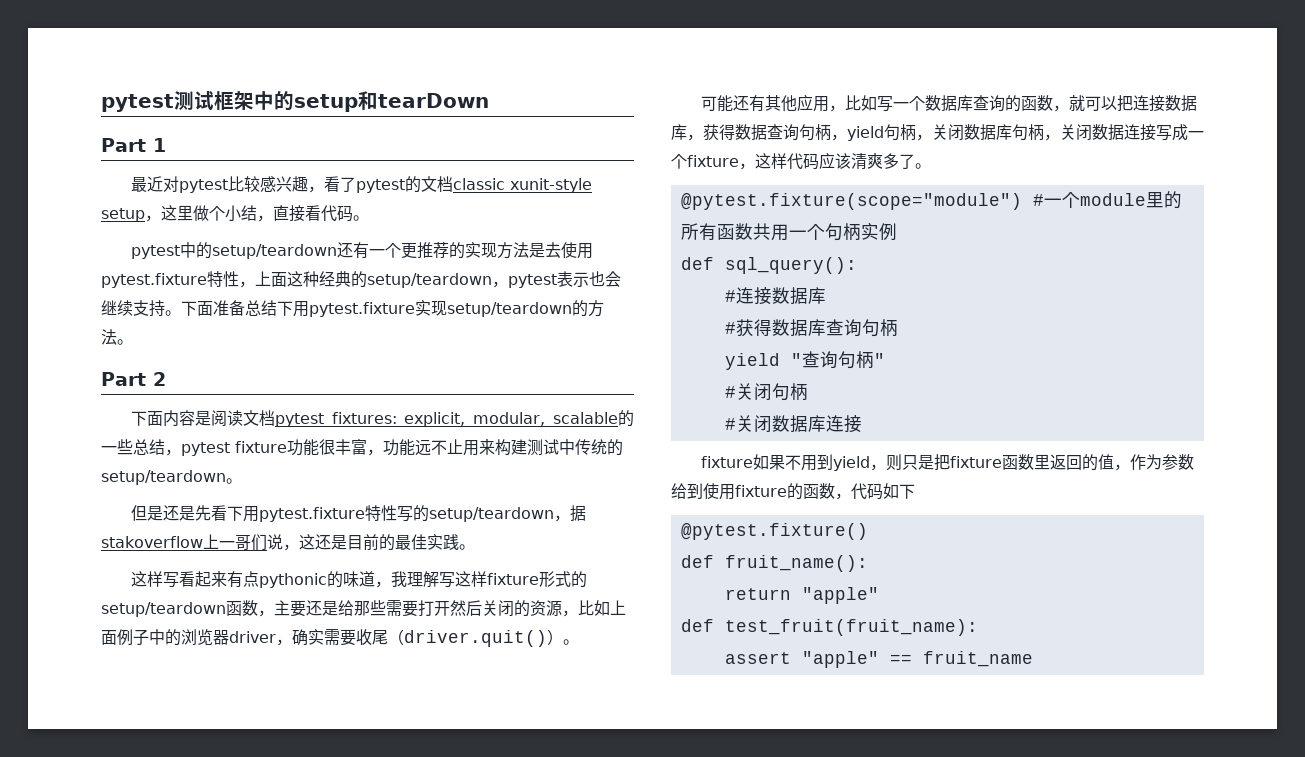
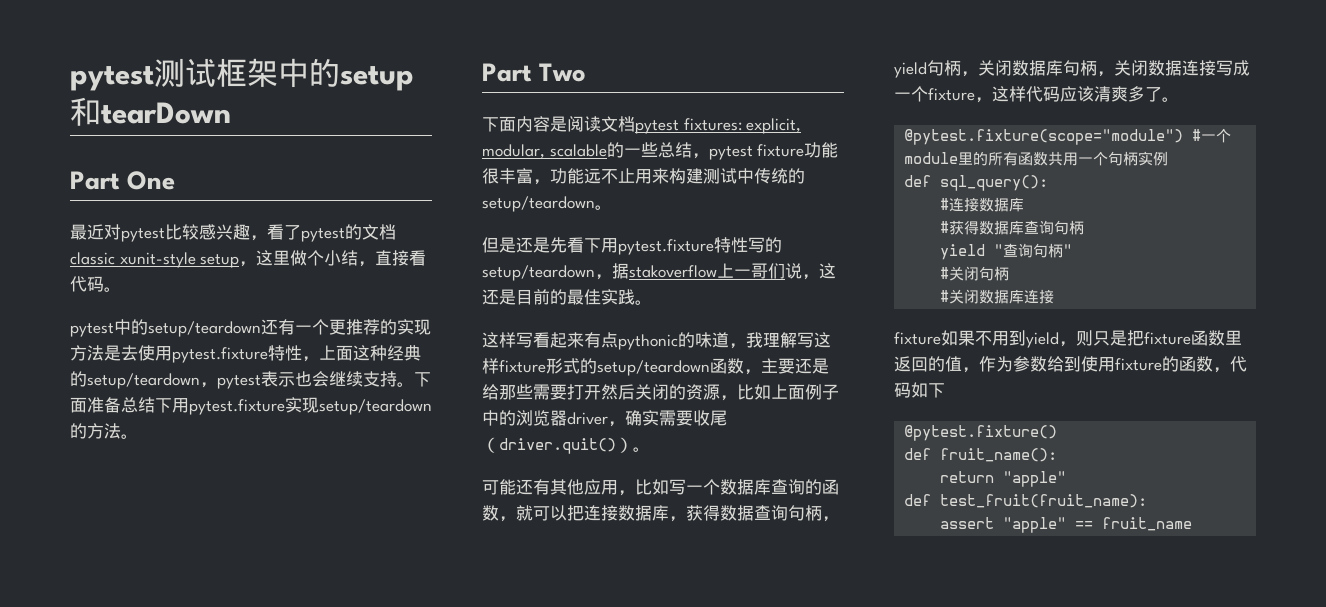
[153,138,166,152] 1 -> [127,171,176,190] One
[153,372,166,386] 2 -> [539,63,587,82] Two

